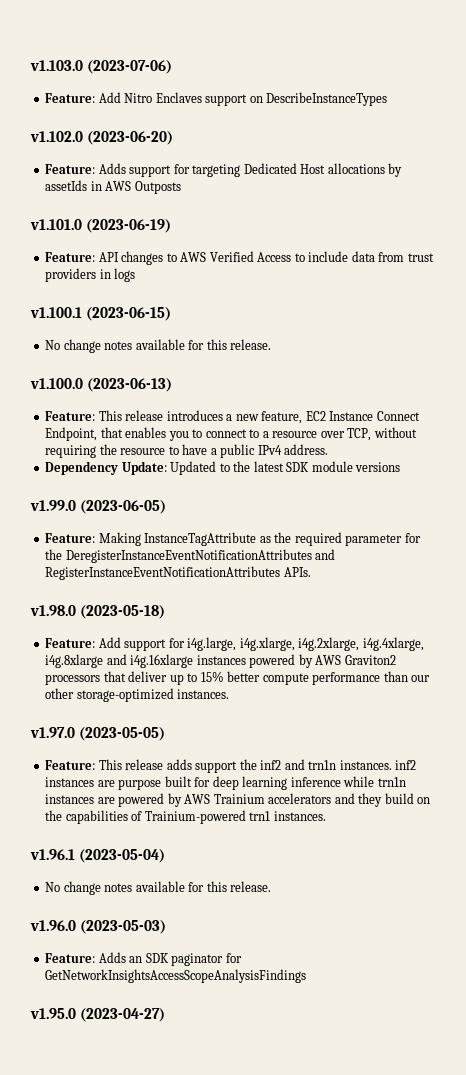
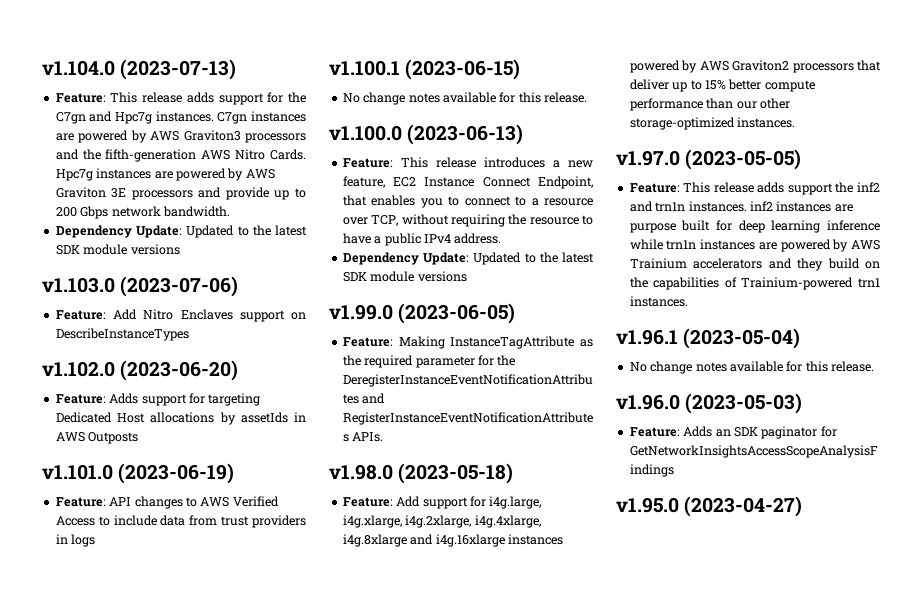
(30, 65) none -> [42,59,237,80] [55,92,306,105] [55,111,306,124] [55,130,306,143] [55,149,306,162] [55,168,275,181] [55,187,306,200] [55,206,230,219] [55,225,307,238] [55,244,180,255] v1.104.0 (2023-07-13) // Feature: This release adds support for the C7gn and Hpc7g instances. C7gn instances are powered by AWS Graviton3 processors and the fifth-generation AWS Nitro Cards. Hpc7g instances are powered by AWS Graviton 3E processors and provide up to 200 Gbps network bandwidth. // Dependency Update: Updated to the latest SDK module versions //

